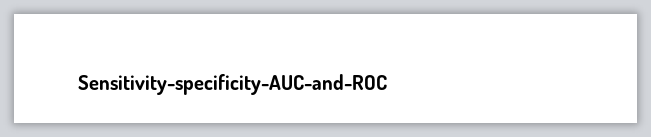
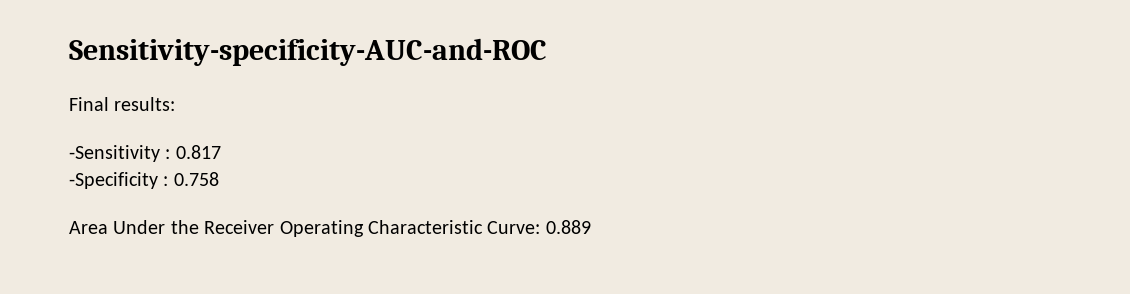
(387, 84) none -> [69,97,176,111] [69,145,221,162] [69,172,219,189] [69,220,591,237] // Final results: // -Sensitivity : 0.817 // -Specificity : 0.758 // Area Under the Receiver Operating Characteristic Curve: 0.889

